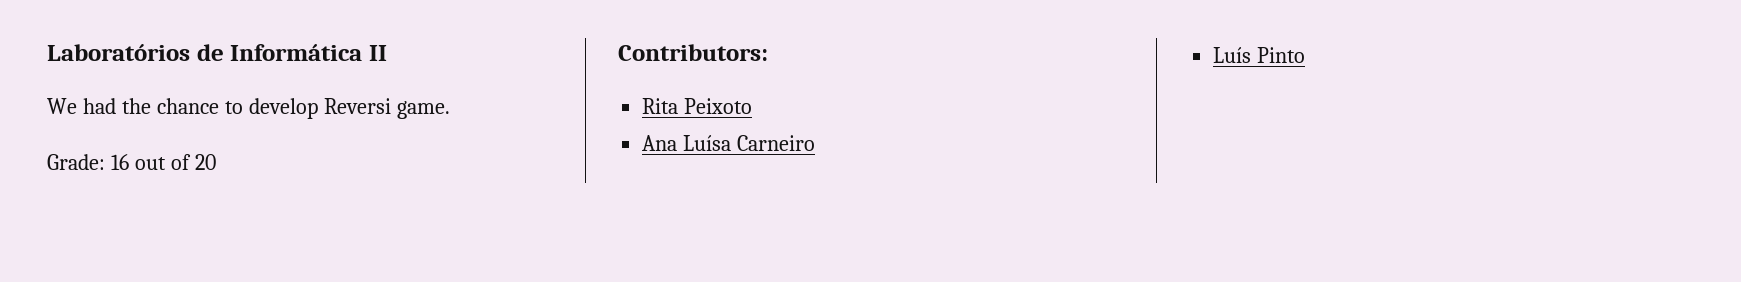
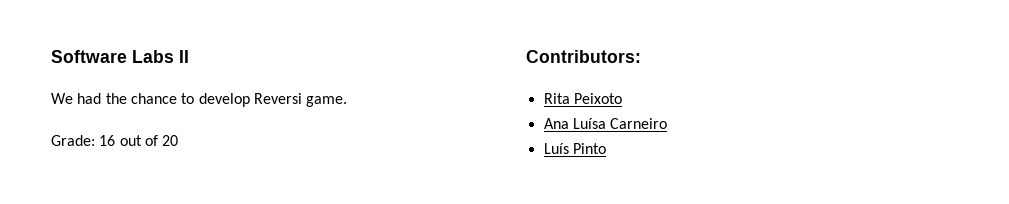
[47,44,363,61] Laboratórios de Informática -> [51,50,174,63] Software Labs

